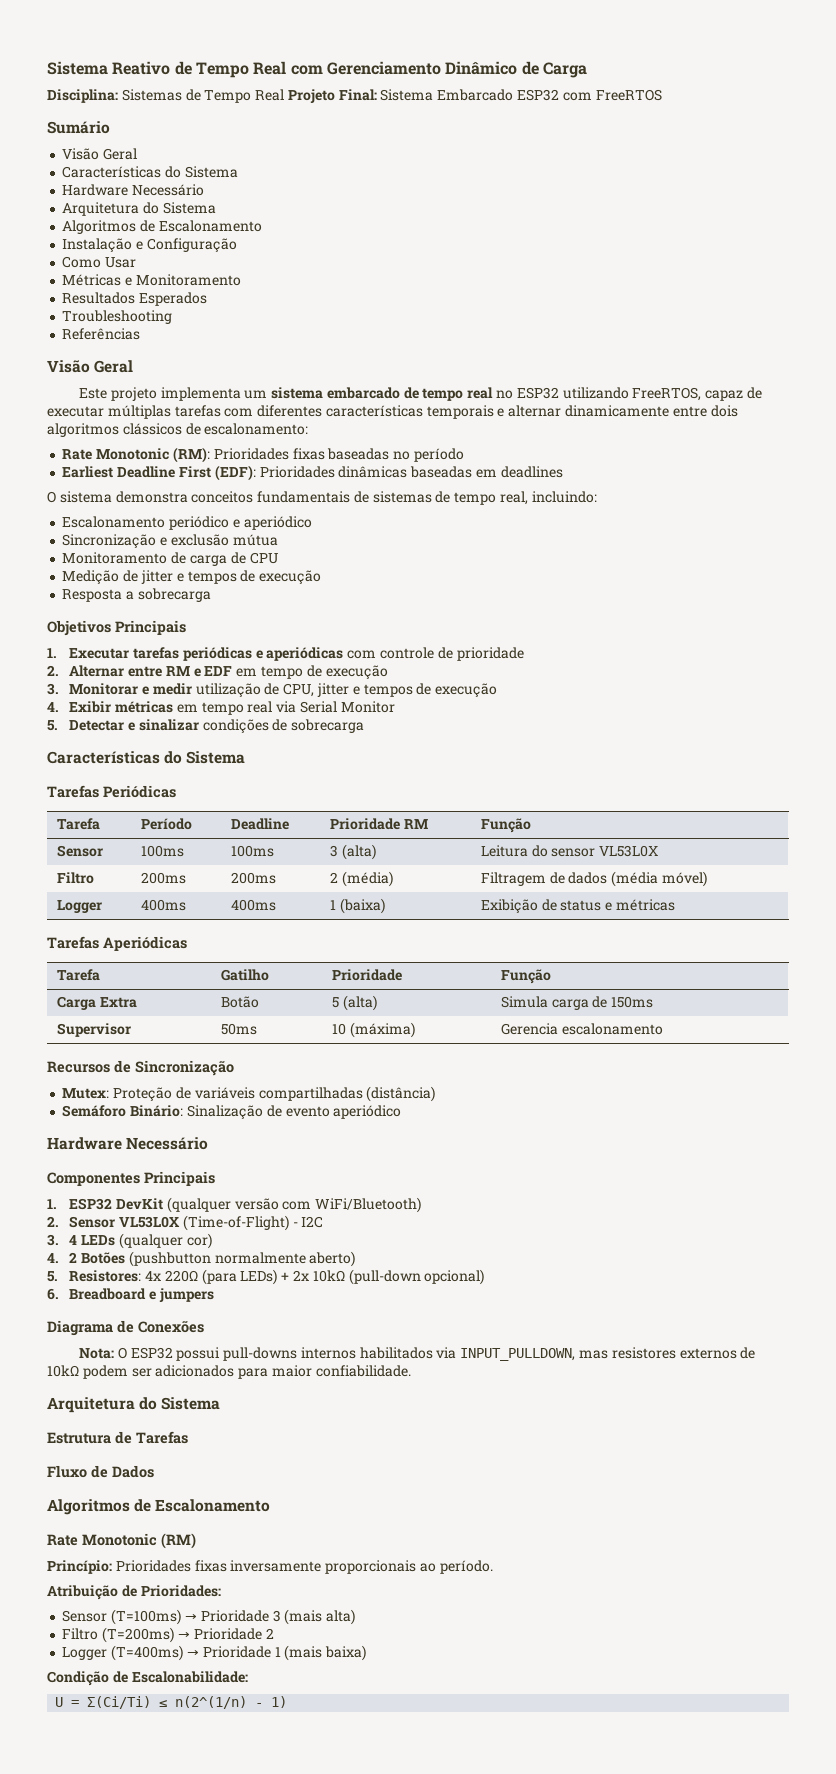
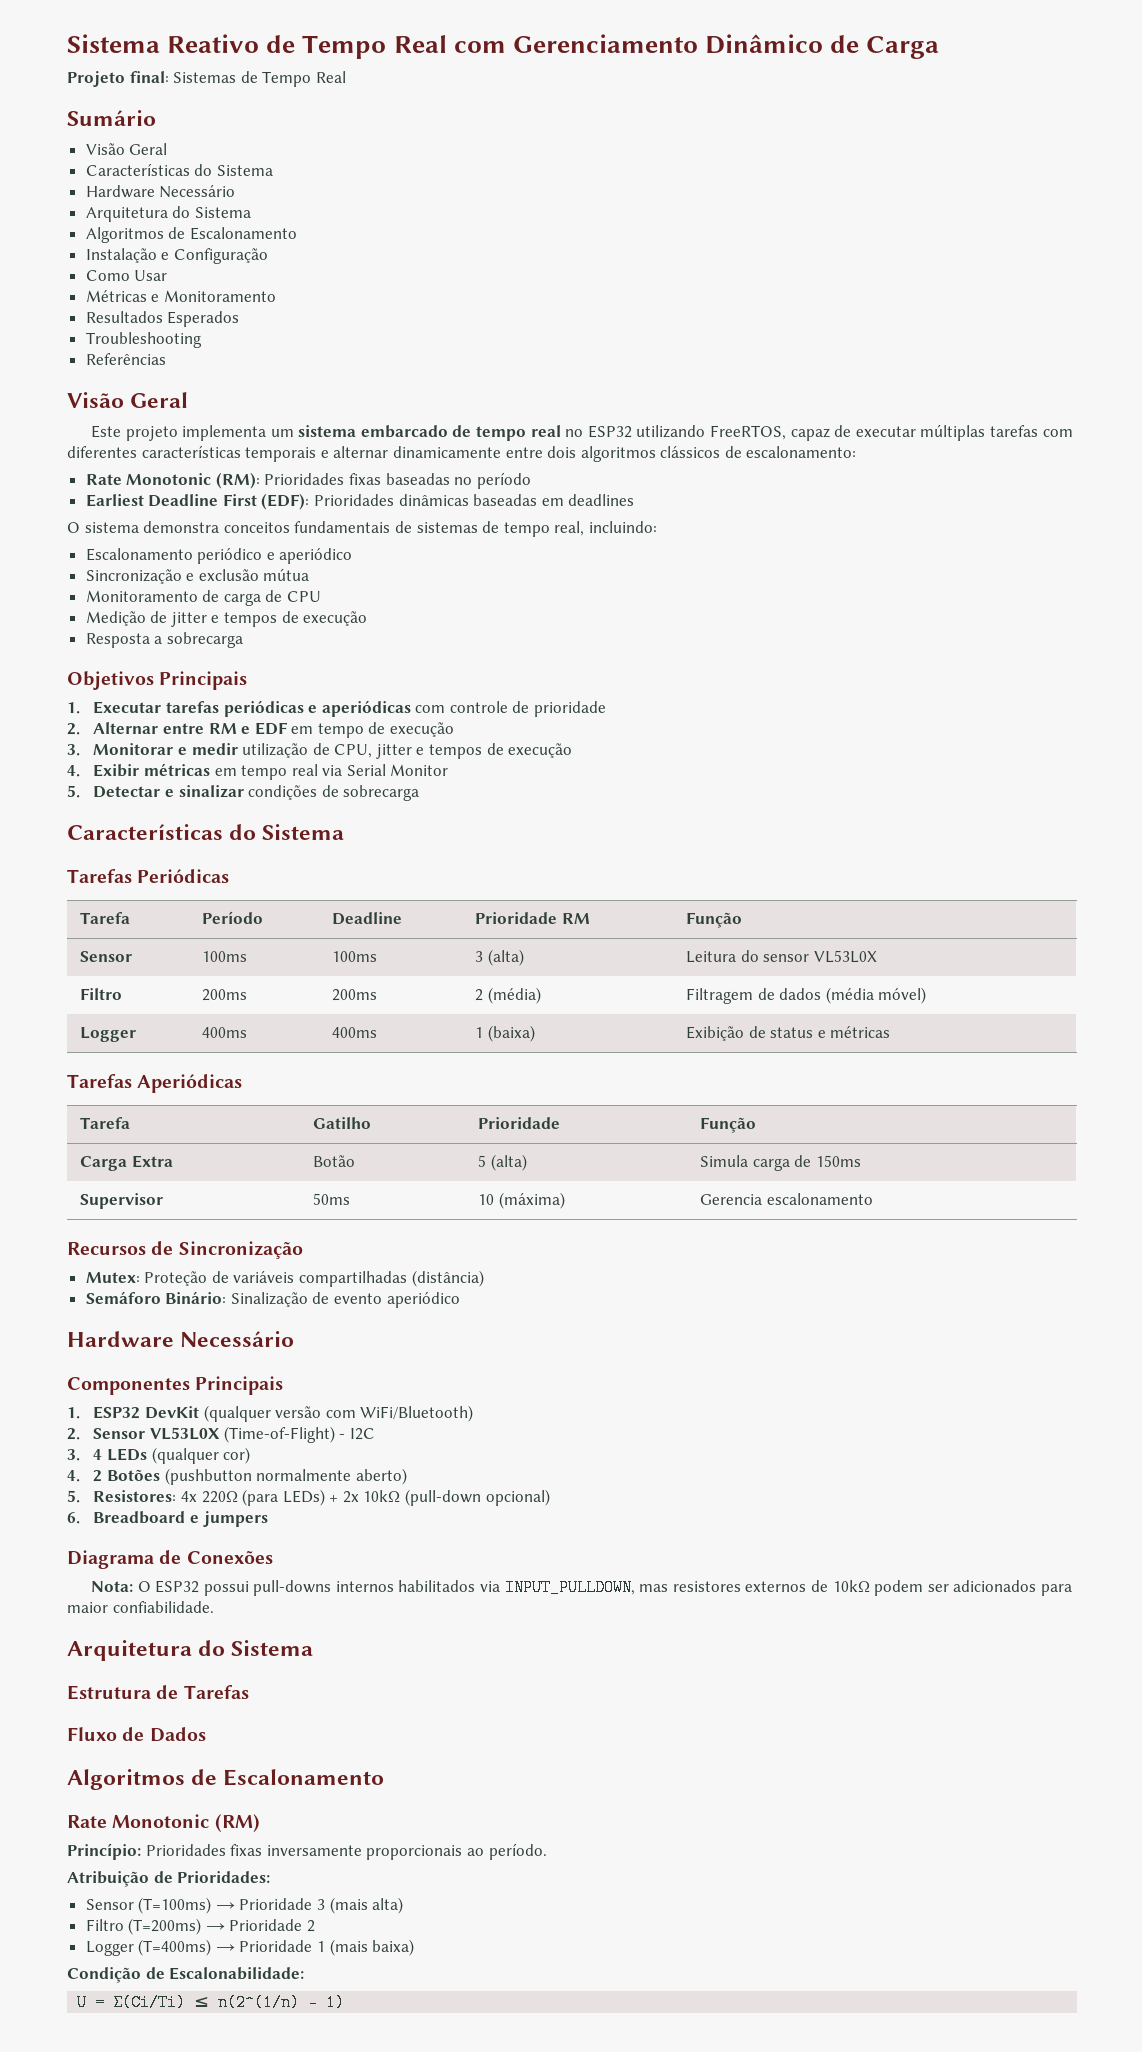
[47,89,118,103] Disciplina: -> [67,71,169,87] Projeto final:
[287,89,662,103] Projeto Final: Sistema Embarcado ESP32 com FreeRTOS -> (346, 77) none

